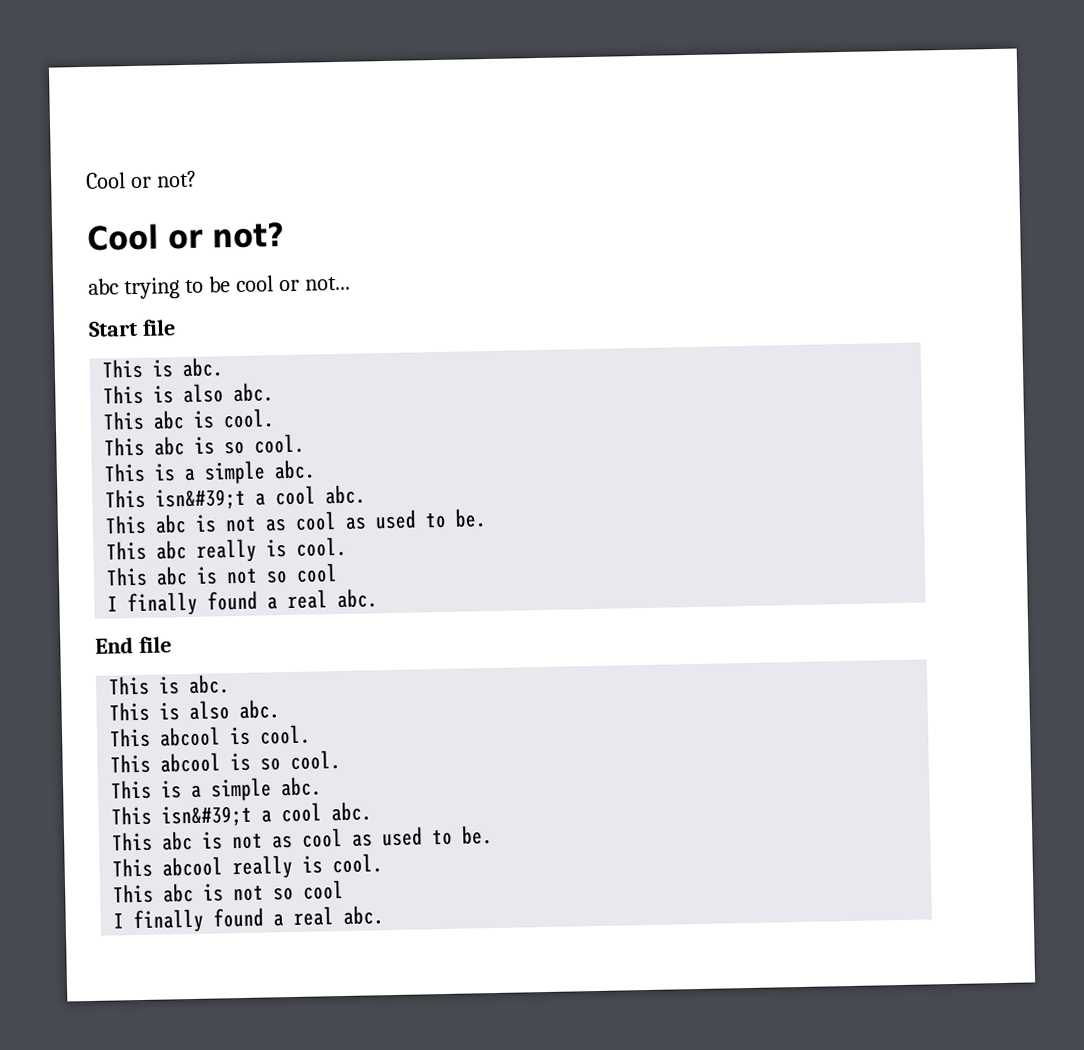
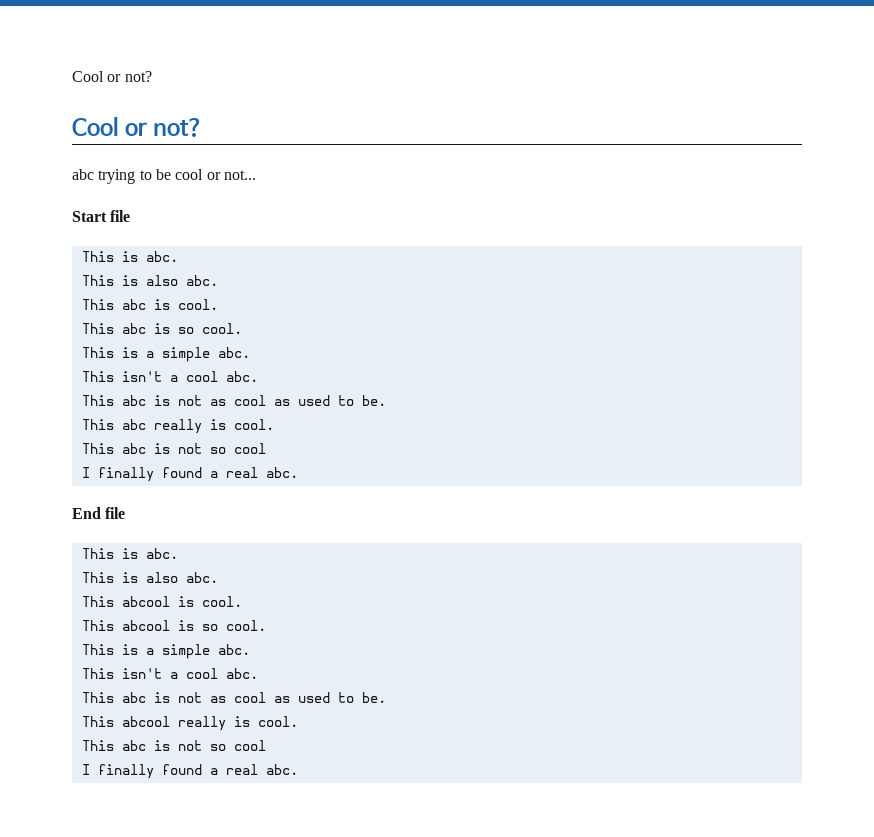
[155,487,247,511] isn&#39;t -> [121,371,162,382] isn't
[161,804,253,828] isn&#39;t -> [121,668,162,679] isn't

